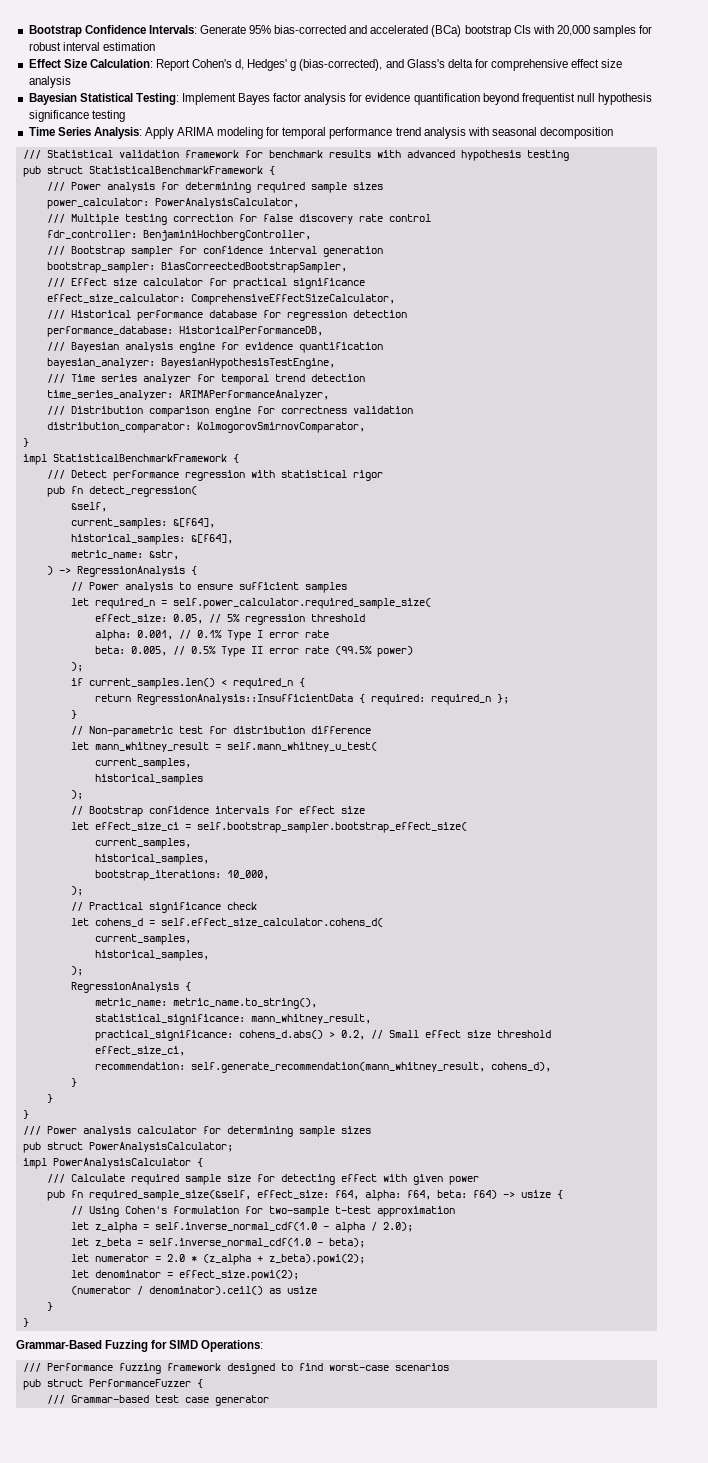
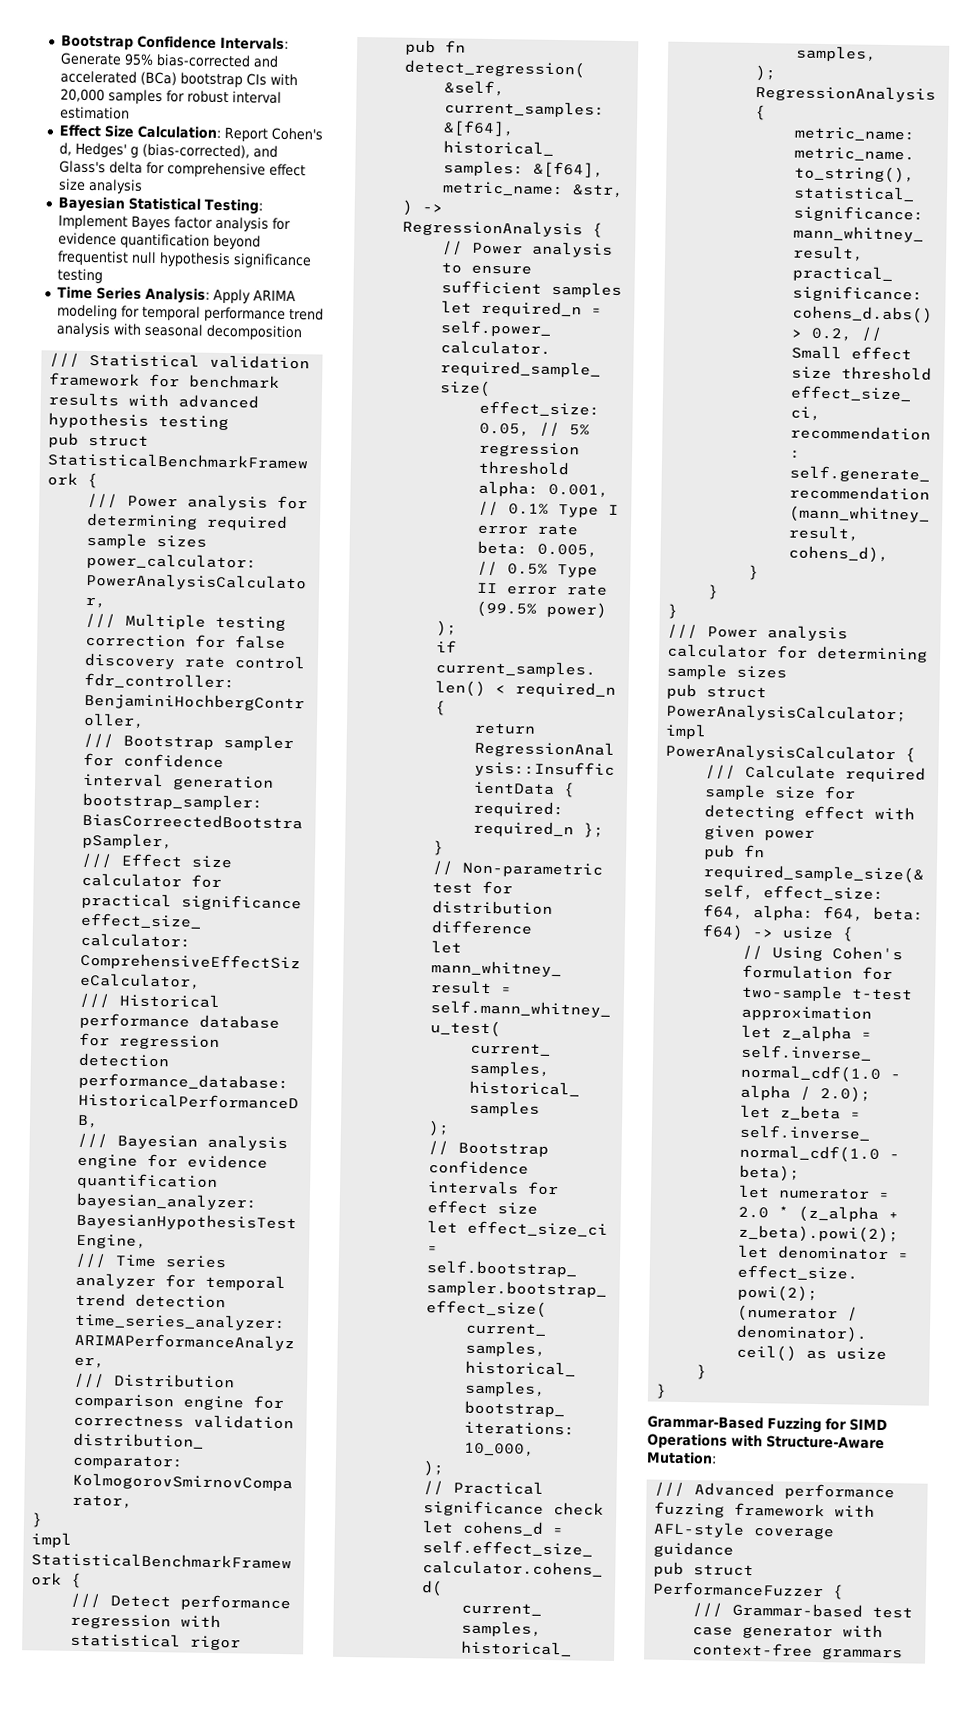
[201,1340,264,1352] [22,1363,449,1374] Operations: // /// Performance fuzzing framework designed to find worst-case scenarios -> [647,1433,885,1450] [646,1451,717,1465] [654,1481,896,1501] [654,1501,876,1518] [653,1521,836,1540] [653,1541,735,1558] Operations with Structure-Aware Mutation: // /// Advanced performance fuzzing framework with AFL-style coverage guidance
(269, 1400) none -> [842,1624,884,1638] [692,1642,904,1661] with context-free grammars

